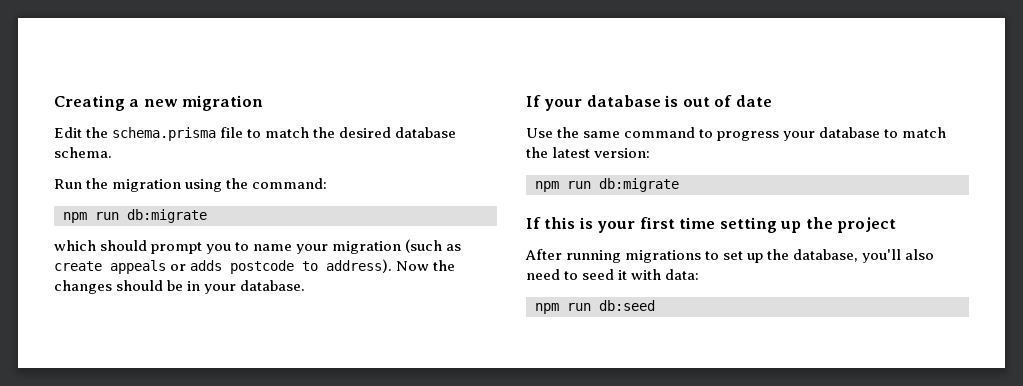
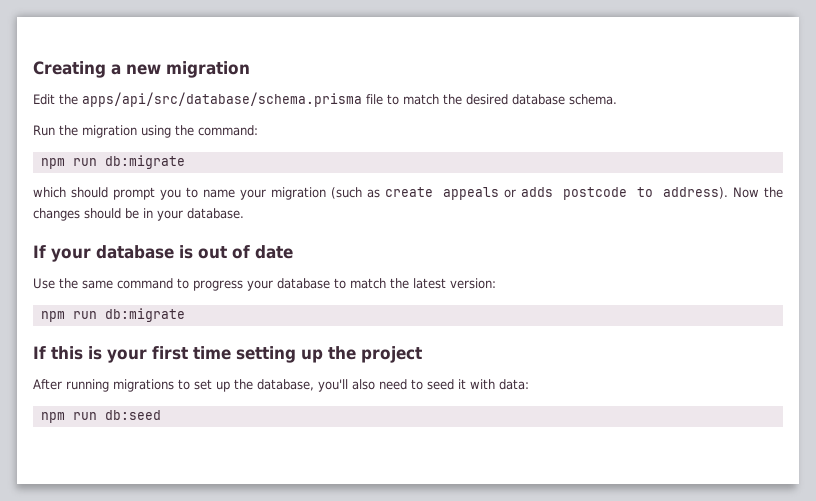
[112,127,217,141] schema.prisma -> [82,92,362,107] apps/api/src/database/schema.prisma

